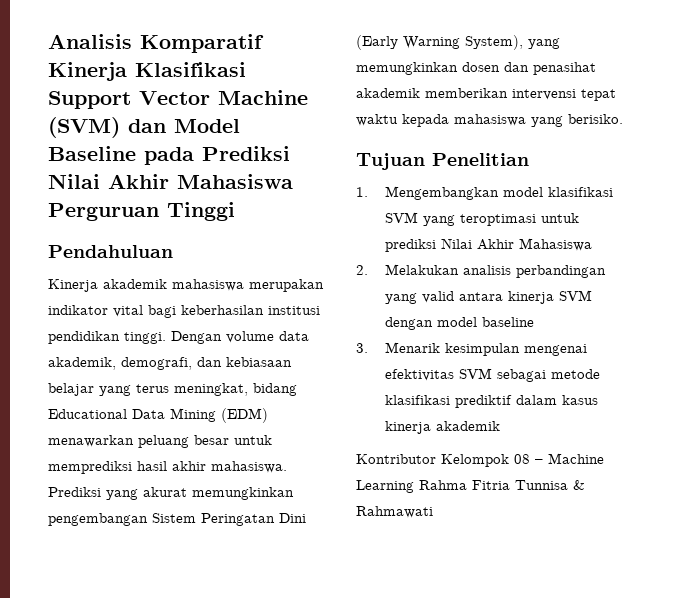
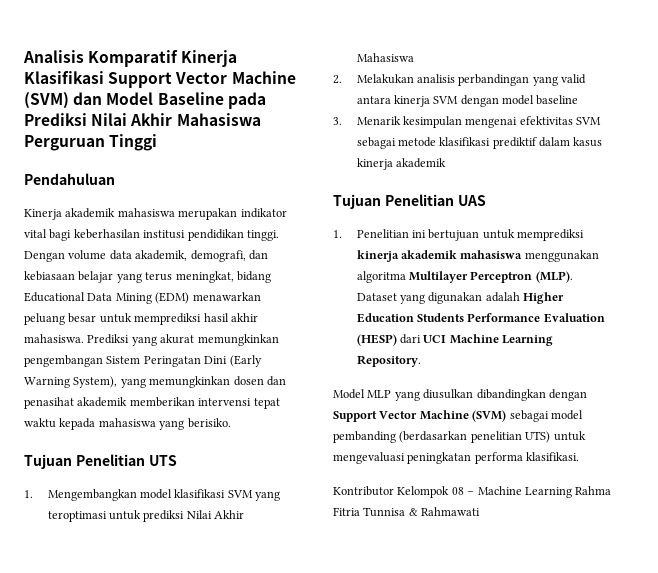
(529, 159) none -> [148,455,177,466] UTS
(501, 426) none -> [333,194,486,209] [333,229,585,241] [356,250,599,262] [356,271,573,283] [356,292,565,304] [356,313,605,323] [356,334,554,346] [356,355,421,367] [333,389,587,401] [333,410,583,422] [333,431,586,443] [333,452,580,464] // Tujuan Penelitian UAS // 1. Penelitian ini bertujuan untuk memprediksi kinerja akademik mahasiswa menggunakan algoritma Multilayer Perceptron (MLP). Dataset yang digunakan adalah Higher Education Students Performance Evaluation (HESP) dari UCI Machine Learning Repository. // Model MLP yang diusulkan dibandingkan dengan Support Vector Machine (SVM) sebagai model pembanding (berdasarkan penelitian UTS) untuk mengevaluasi peningkatan performa klasifikasi.

